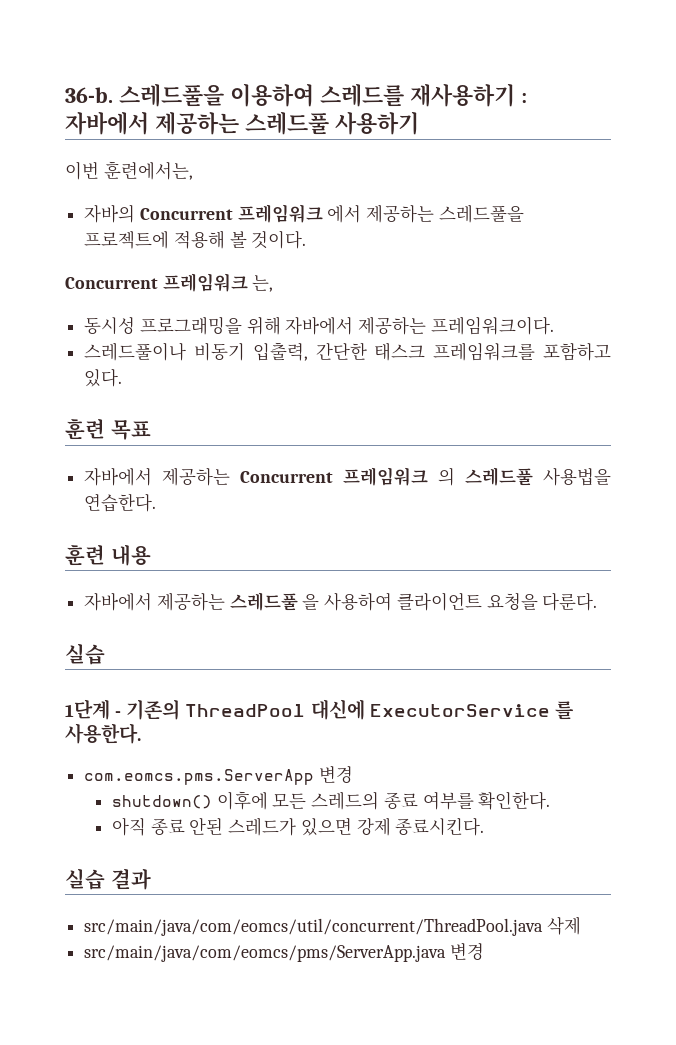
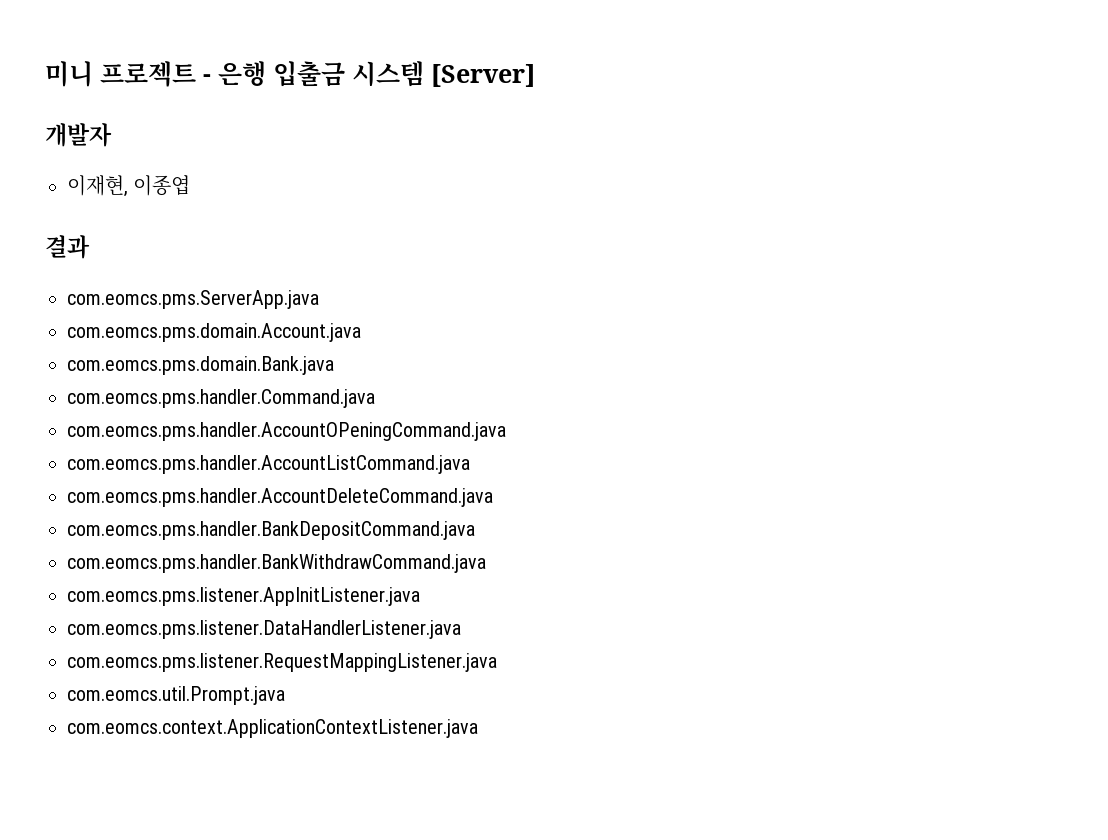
[65,83,527,107] [65,111,419,135] [65,161,193,180] [84,204,524,223] [84,230,307,249] [65,273,274,292] [84,316,554,335] [84,342,611,361] [84,368,123,387] [65,419,151,440] [84,467,611,486] [84,493,157,512] [65,544,151,566] [84,592,598,611] [65,643,105,665] [65,699,574,720] [65,723,141,744] [84,765,353,785] [112,791,551,810] [112,817,485,836] [65,868,151,890] [84,916,581,936] [84,942,484,962] 36-b. 스레드풀을 이용하여 스레드를 재사용하기 : 자바에서 제공하는 스레드풀 사용하기 // 이번 훈련에서는, // 자바의 Concurrent 프레임워크 에서 제공하는 스레드풀을 프로젝트에 적용해 볼 것이다. // Concurrent 프레임워크 는, // 동시성 프로그래밍을 위해 자바에서 제공하는 프레임워크이다. // 스레드풀이나 비동기 입출력, 간단한 태스크 프레임워크를 포함하고 있다. // 훈련 목표 // 자바에서 제공하는 Concurrent 프레임워크 의 스레드풀 사용법을 연습한다. // 훈련 내용 // 자바에서 제공하는 스레드풀 을 사용하여 클라이언트 요청을 다룬다. // 실습 // 1단계 - 기존의 ThreadPool 대신에 ExecutorService 를 사용한다. // com.eomcs.pms.ServerApp 변경 // shutdown() 이후에 모든 스레드의 종료 여부를 확인한다. // 아직 종료 안된 스레드가 있으면 강제 종료시킨다. // 실습 결과 // src/main/java/com/eomcs/util/concurrent/ThreadPool.java 삭제 // src/main/java/com/eomcs/pms/ServerApp.java 변경 -> [45,61,535,87] [45,123,112,147] [67,175,191,197] [45,235,90,259] [67,290,319,309] [67,323,361,342] [67,356,334,375] [67,389,375,408] [67,422,506,441] [67,455,470,474] [67,488,493,507] [67,521,475,540] [67,554,486,573] [67,587,420,606] [67,620,461,639] [67,653,497,672] [67,686,285,705] [67,719,478,738] 미니 프로젝트 - 은행 입출금 시스템 [Server] // 개발자 // 이재현, 이종엽 // 결과 // com.eomcs.pms.ServerApp.java // com.eomcs.pms.domain.Account.java // com.eomcs.pms.domain.Bank.java // com.eomcs.pms.handler.Command.java // com.eomcs.pms.handler.AccountOPeningCommand.java // com.eomcs.pms.handler.AccountListCommand.java // com.eomcs.pms.handler.AccountDeleteCommand.java // com.eomcs.pms.handler.BankDepositCommand.java // com.eomcs.pms.handler.BankWithdrawCommand.java // com.eomcs.pms.listener.AppInitListener.java // com.eomcs.pms.listener.DataHandlerListener.java // com.eomcs.pms.listener.RequestMappingListener.java // com.eomcs.util.Prompt.java // com.eomcs.context.ApplicationContextListener.java

